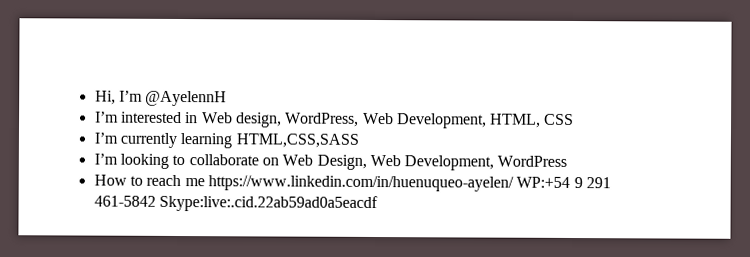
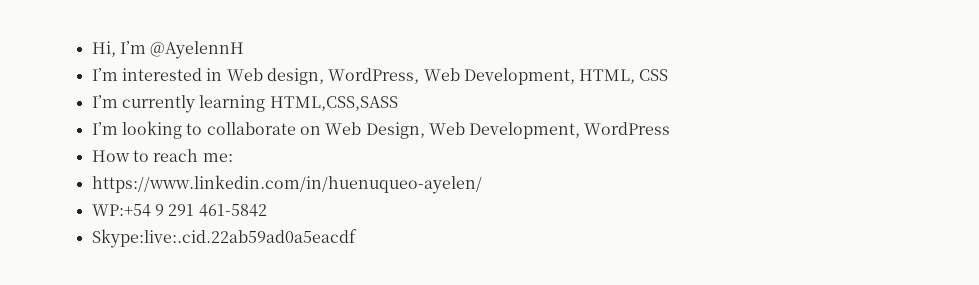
[184,178,205,187] me -> [202,153,233,162] me: //
(514, 183) none -> (482, 184) //
(156, 201) none -> (267, 210) //

